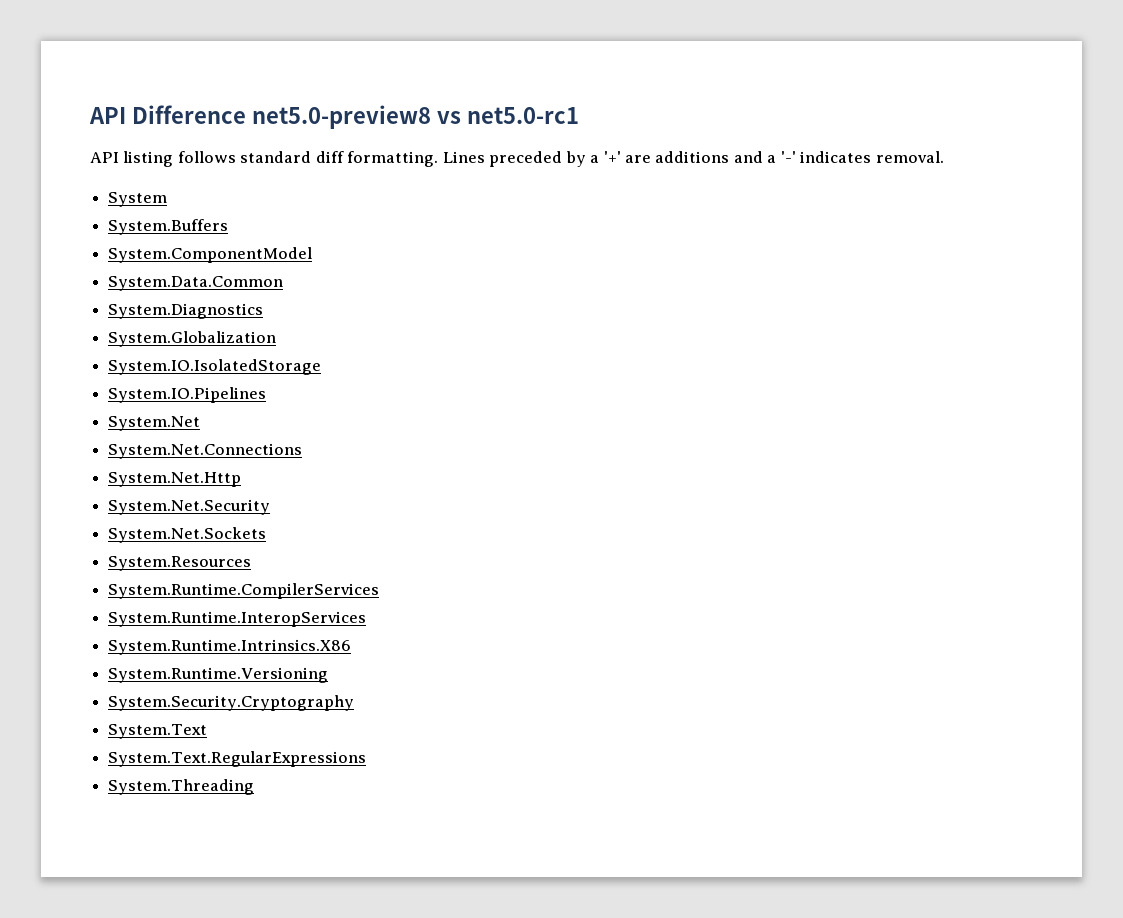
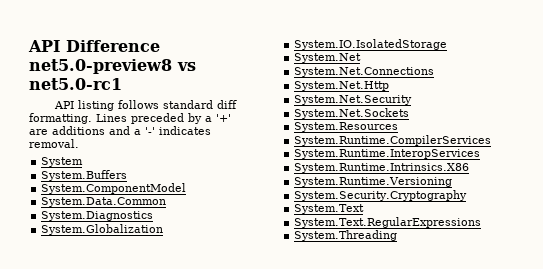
[108,387,267,403] // System.IO.Pipelines -> (448, 44) none

